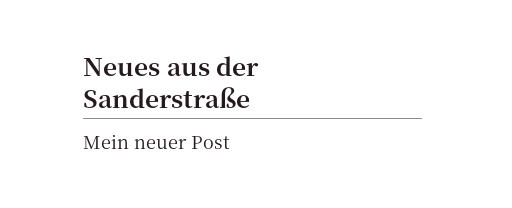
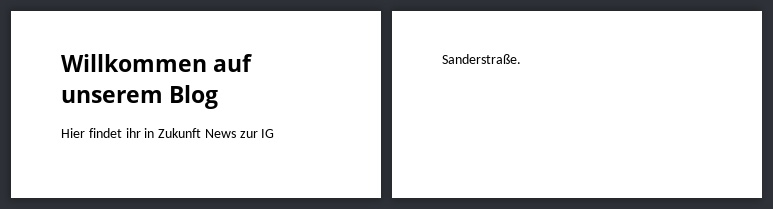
[83,56,260,76] [83,87,250,108] [83,134,230,149] Neues aus der Sanderstraße // Mein neuer Post -> [61,54,253,72] [61,85,219,109] [61,128,275,138] [442,54,521,64] Willkommen auf unserem Blog // Hier findet ihr in Zukunft News zur IG Sanderstraße.

